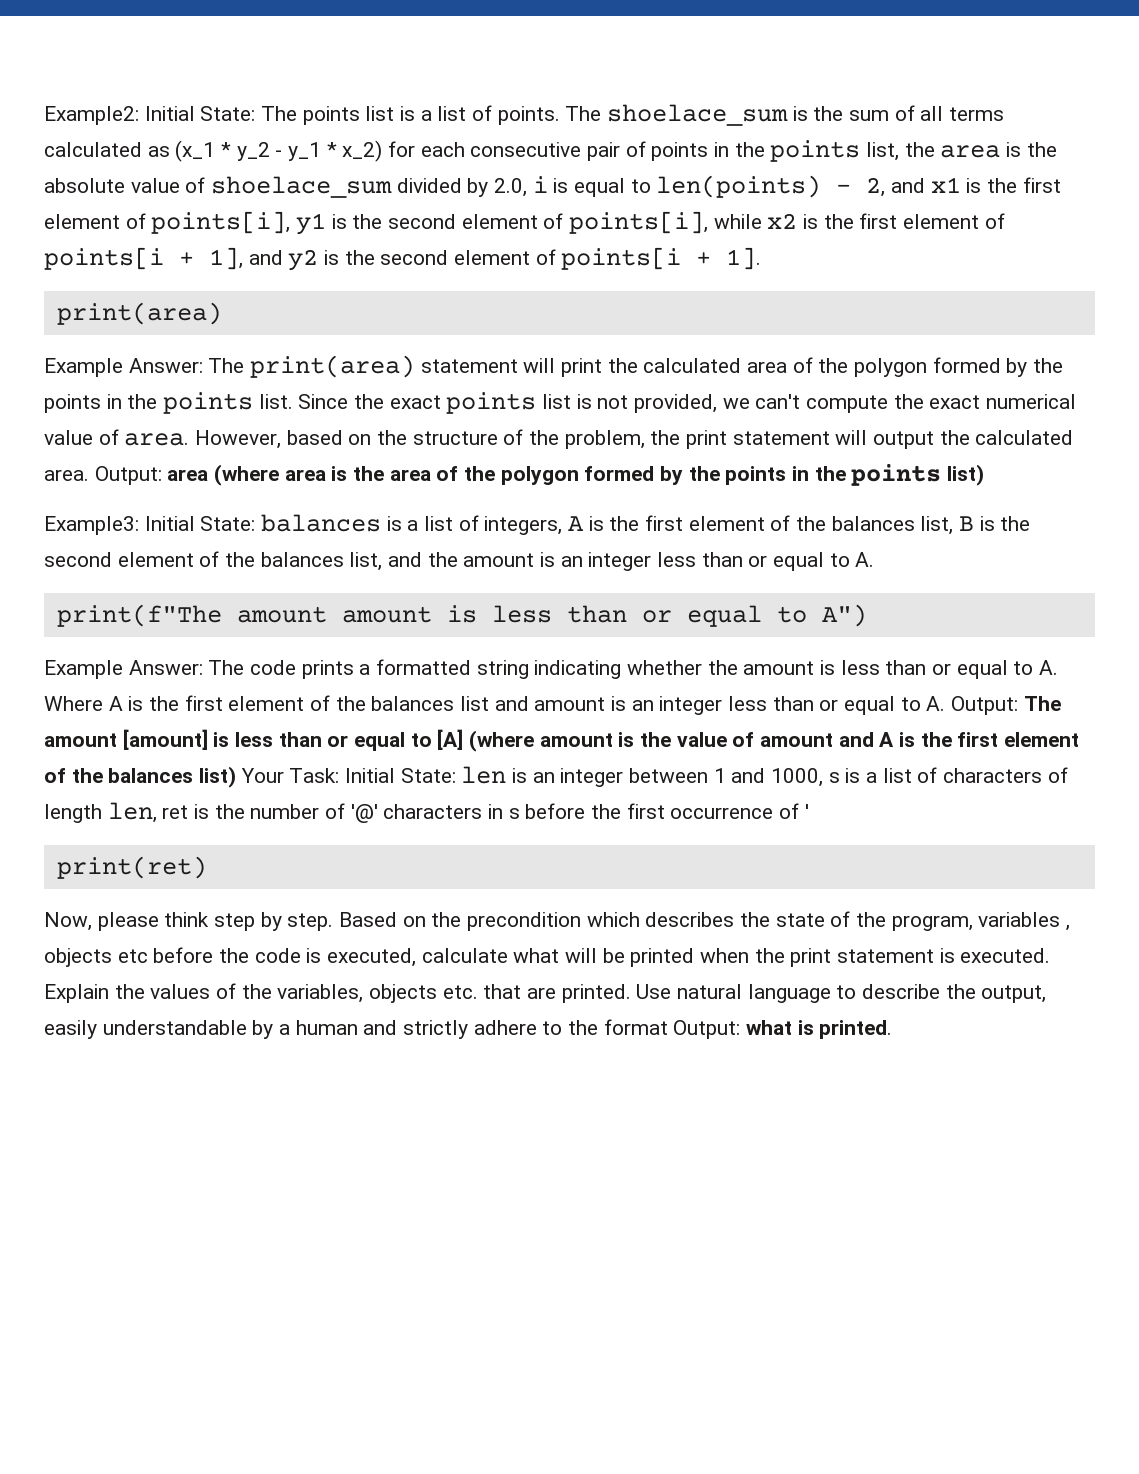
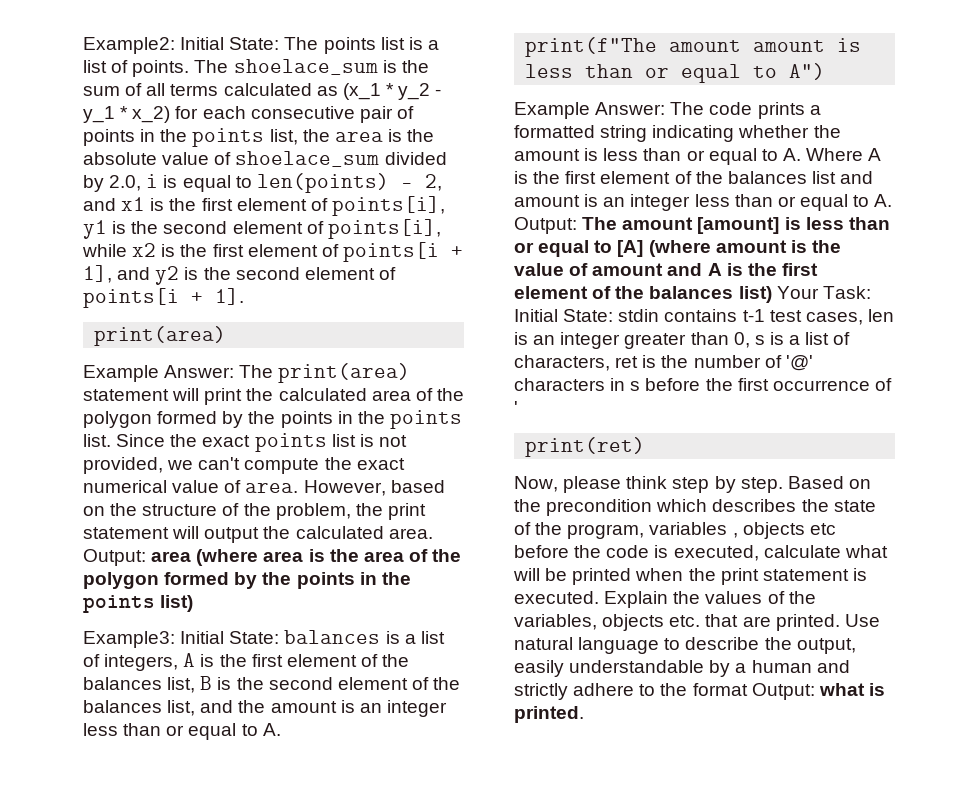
[461,766,824,787] len is an integer between 1 and 1000, -> [618,309,894,325] [514,332,750,349] stdin contains t-1 test cases, len is an integer greater than 0,
[943,767,1068,783] [44,802,157,823] characters of length len, -> [514,355,610,371] characters,

